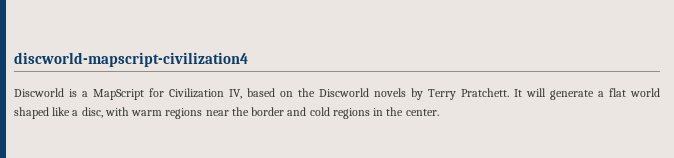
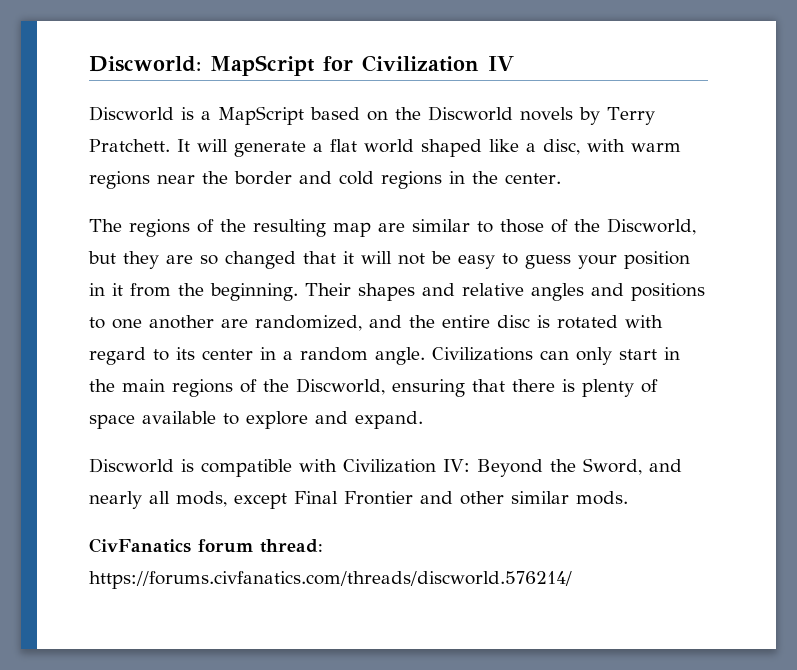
[14,52,248,67] discworld-mapscript-civilization4 -> [89,55,514,76] Discworld: MapScript for Civilization IV
[149,88,242,99] for Civilization IV, -> (304, 115) none
(439, 112) none -> [89,218,696,237] [88,251,690,269] [89,283,705,301] [89,315,663,331] [89,347,680,365] [89,378,658,397] [89,411,423,429] [89,458,682,477] [89,491,628,509] [89,538,323,553] [89,571,572,589] // The regions of the resulting map are similar to those of the Discworld, but they are so changed that it will not be easy to guess your position in it from the beginning. Their shapes and relative angles and positions to one another are randomized, and the entire disc is rotated with regard to its center in a random angle. Civilizations can only start in the main regions of the Discworld, ensuring that there is plenty of space available to explore and expand. // Discworld is compatible with Civilization IV: Beyond the Sword, and nearly all mods, except Final Frontier and other similar mods. // CivFanatics forum thread: https://forums.civfanatics.com/threads/discworld.576214/

